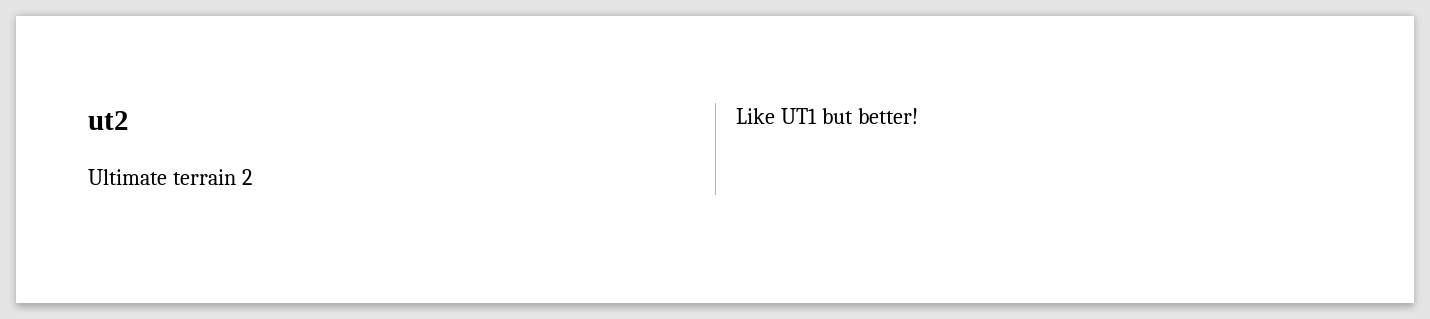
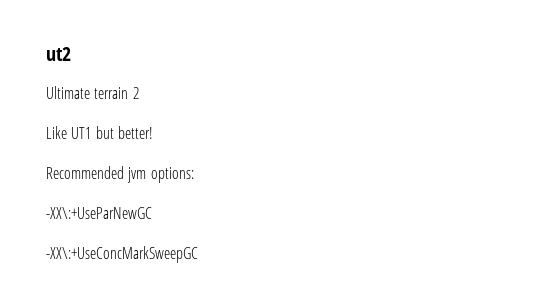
(918, 116) none -> [46,166,194,183] [46,207,152,219] [46,246,198,263] // Recommended jvm options: // -XX\:+UseParNewGC // -XX\:+UseConcMarkSweepGC

